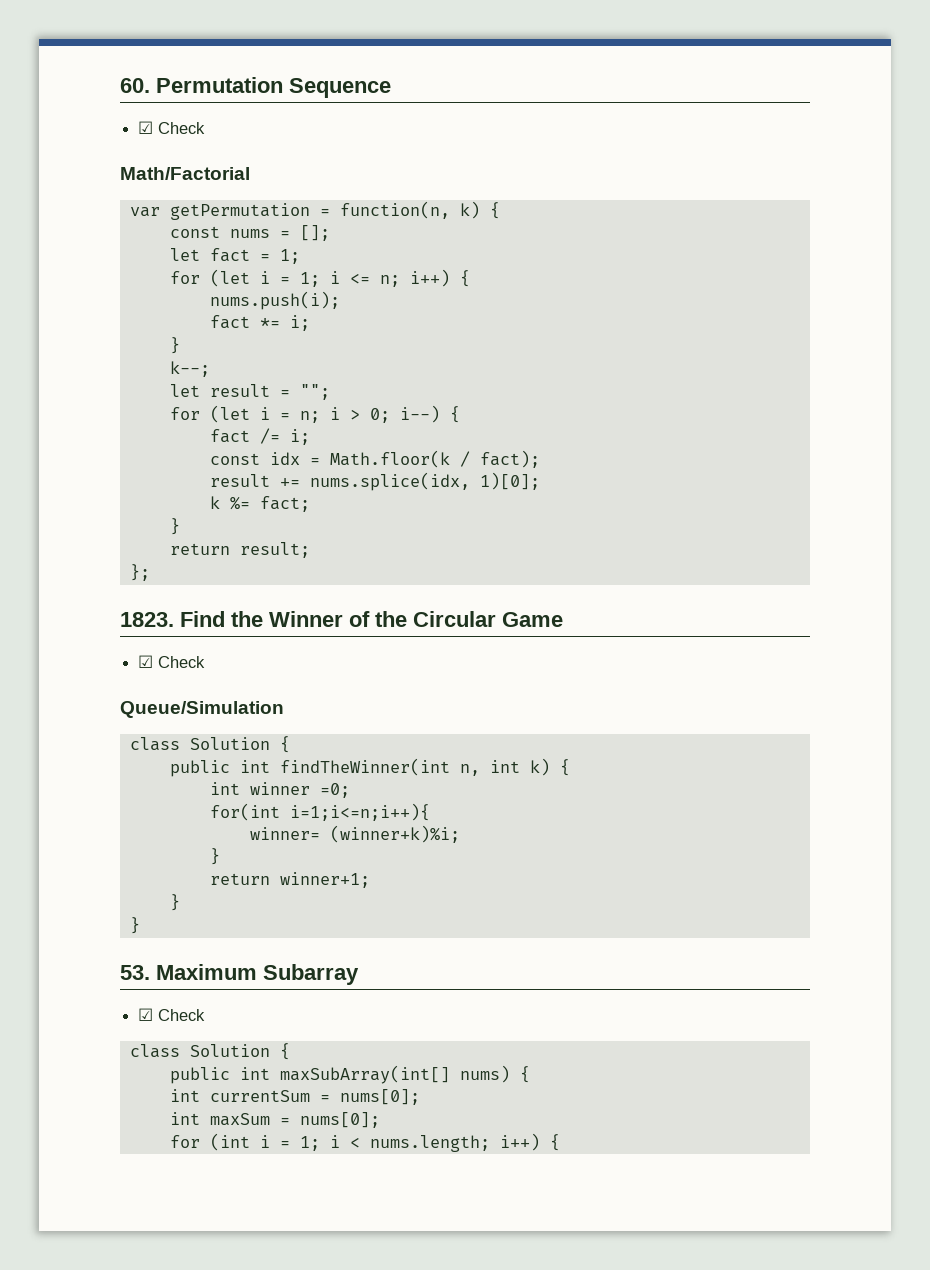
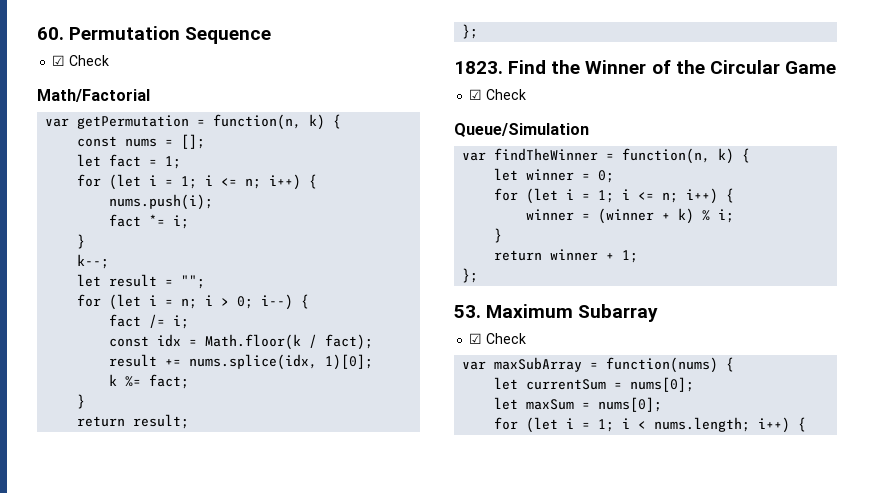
[129,736,290,753] [169,758,570,777] [209,782,350,798] [209,803,430,821] [249,825,460,843] [209,848,220,865] [209,872,370,888] [169,894,180,911] [129,917,140,934] class Solution { // public int findTheWinner(int n, int k) { // int winner =0; // for(int i=1;i<=n;i++){ // winner= (winner+k)%i; // } // return winner+1; // } // } -> [462,148,751,164] [494,168,615,183] [494,188,735,204] [526,208,735,224] [494,228,503,243] [494,249,639,263] [462,268,479,283] var findTheWinner = function(n, k) { // let winner = 0; // for (let i = 1; i <= n; i++) { // winner = (winner + k) % i; // } // return winner + 1; // };
[129,1043,290,1060] [169,1065,530,1084] [169,1089,200,1102] class Solution { // public int maxSubArray(int[] nums) { // int -> [462,357,735,373] [494,377,519,390] var maxSubArray = function(nums) { // let
[169,1112,200,1125] int -> [494,397,519,410] let
[209,1133,250,1151] (int -> [526,417,559,433] (let

